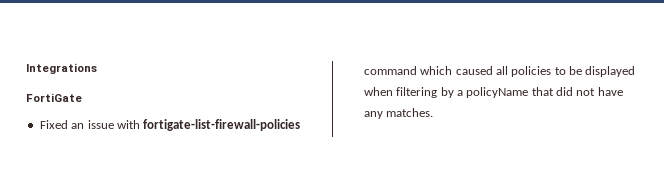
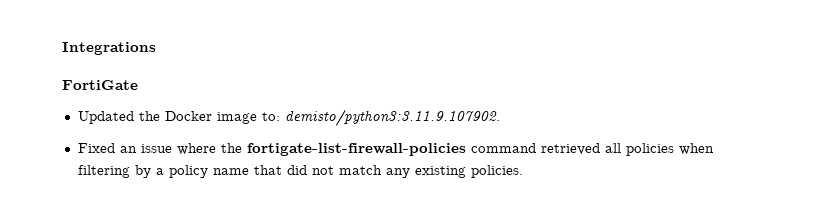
[39,119,301,131] [363,66,636,77] Fixed an issue with fortigate-list-firewall-policies command which caused all policies to be displayed -> [77,109,500,127] [77,143,674,156] Updated the Docker image to: demisto/python3:3.11.9.107902. // Fixed an issue where the fortigate-list-firewall-policies command retrieved all policies
[466,87,529,98] policyName -> [168,165,249,178] policy name
[597,87,623,96] [363,108,434,119] have any matches. -> [338,165,523,178] match any existing policies.

